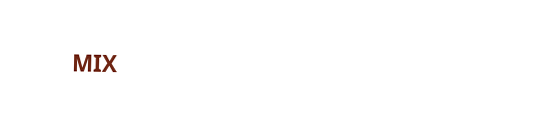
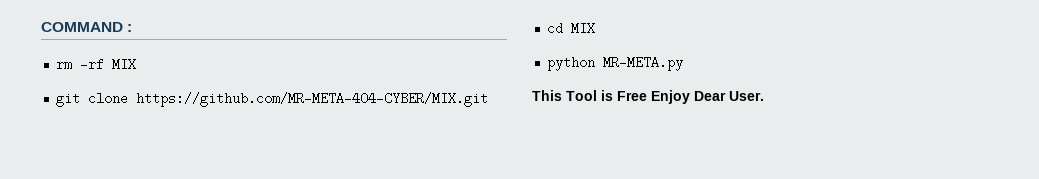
[71,54,118,73] MIX -> [41,22,133,32] [56,58,137,71] [56,92,489,107] [547,22,596,35] [547,56,684,71] [532,90,764,104] COMMAND : // rm -rf MIX // git clone https://github.com/MR-META-404-CYBER/MIX.git // cd MIX // python MR-META.py // This Tool is Free Enjoy Dear User.

